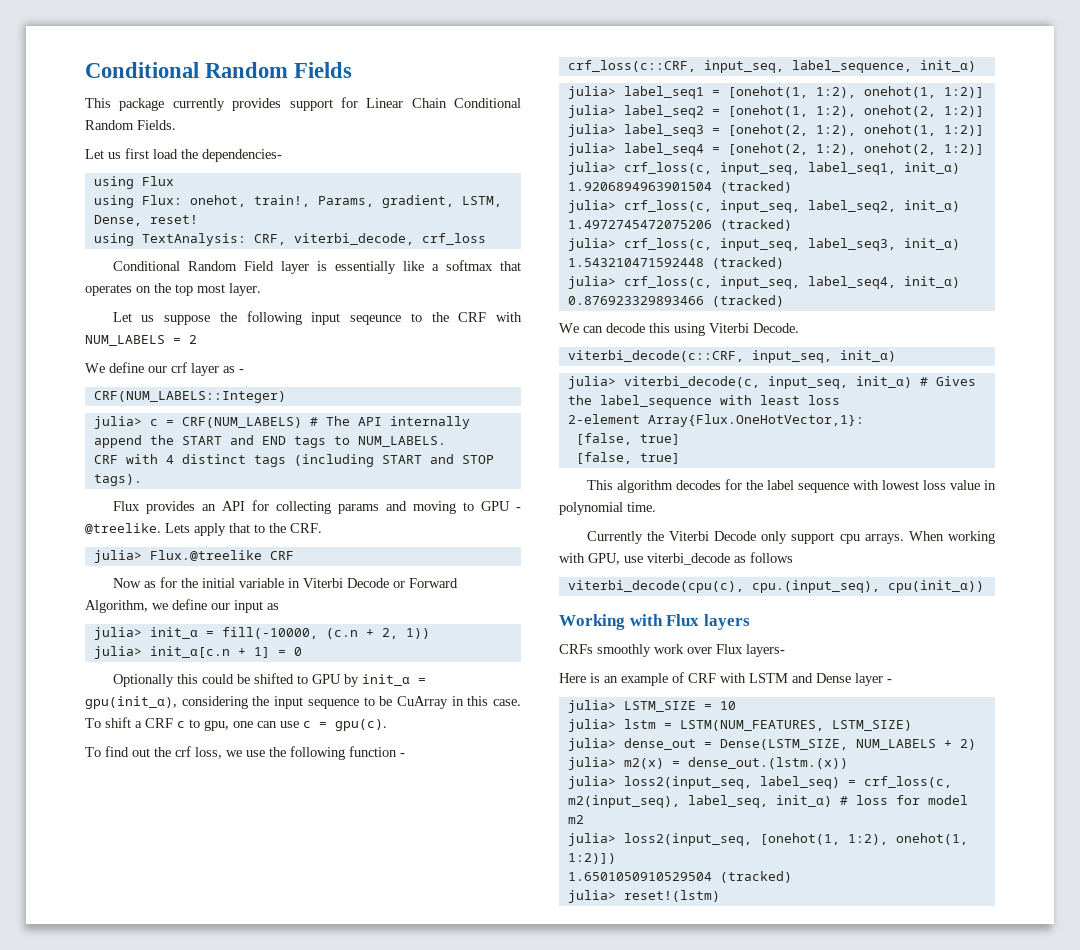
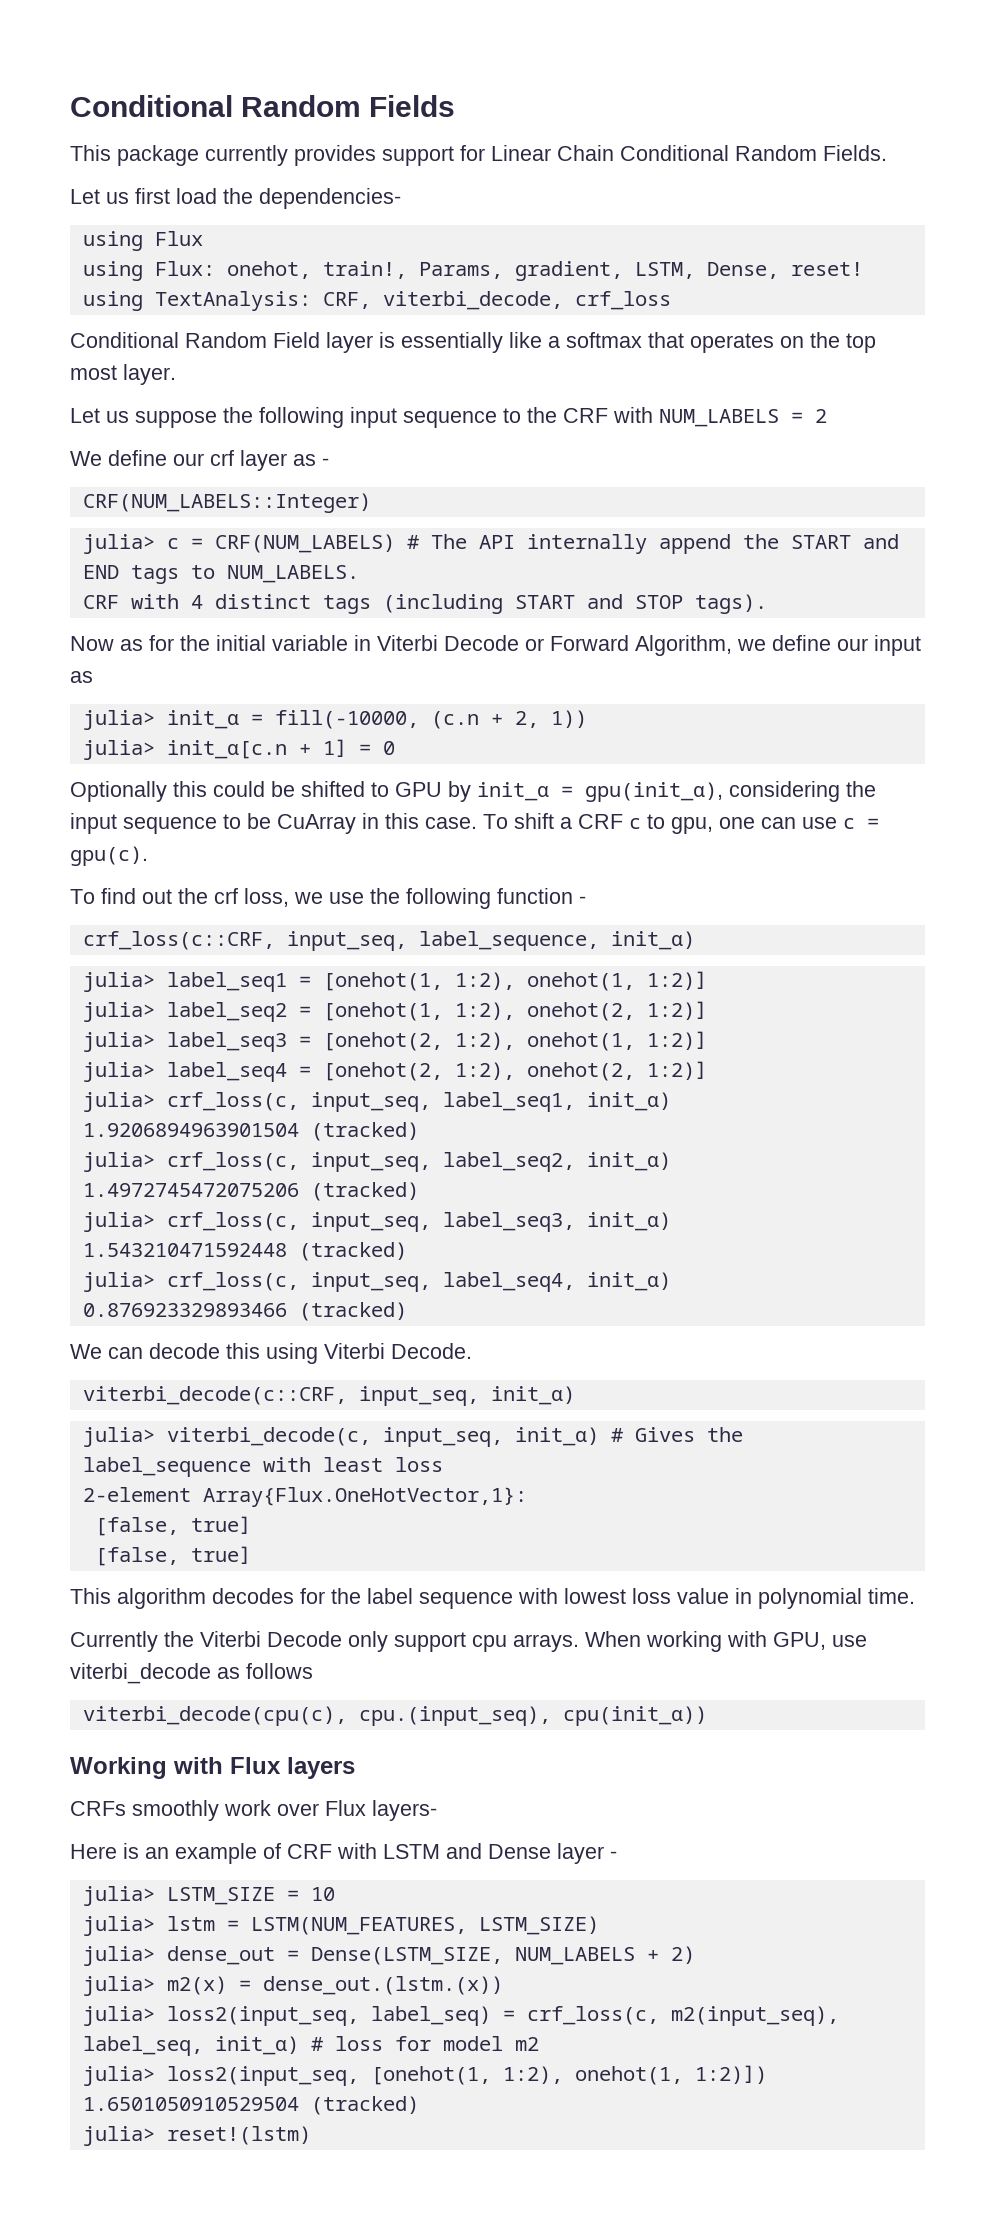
[350,315,402,325] seqeunce -> [403,411,497,428] sequence
[112,500,522,514] [85,523,322,536] [93,550,294,563] // Flux provides an API for collecting params and moving to GPU - @treelike. Lets apply that to the CRF. // julia> Flux.@treelike CRF -> (767, 604) none

